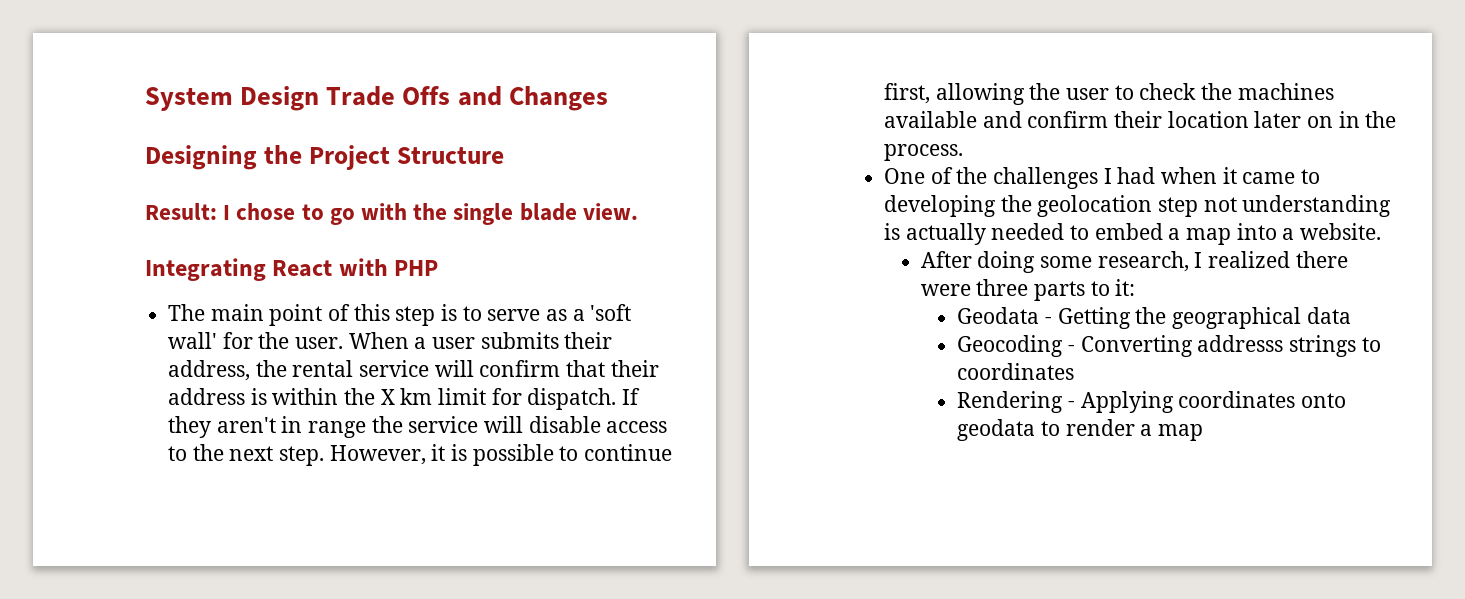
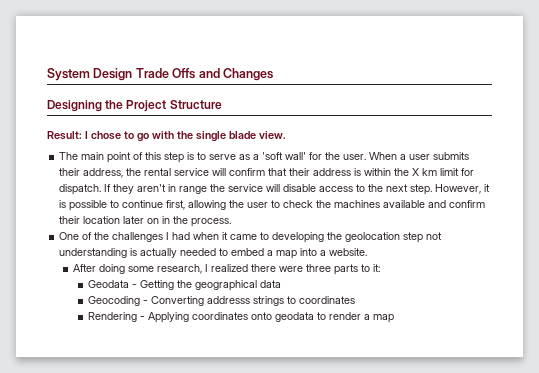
[145,258,439,281] // Integrating React with PHP -> (286, 135) none

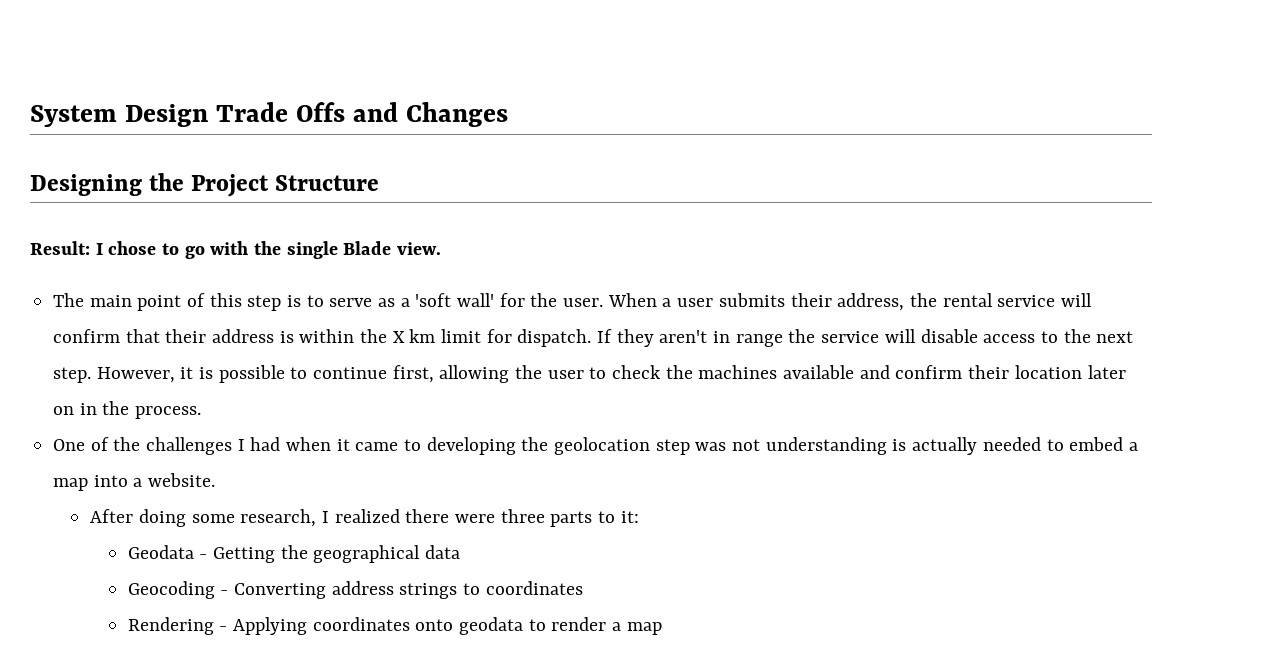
[228,131,256,139] blade -> [343,241,392,255] Blade
(424, 237) none -> [695,442,727,451] was
[206,296,250,304] addresss -> [331,581,394,595] address

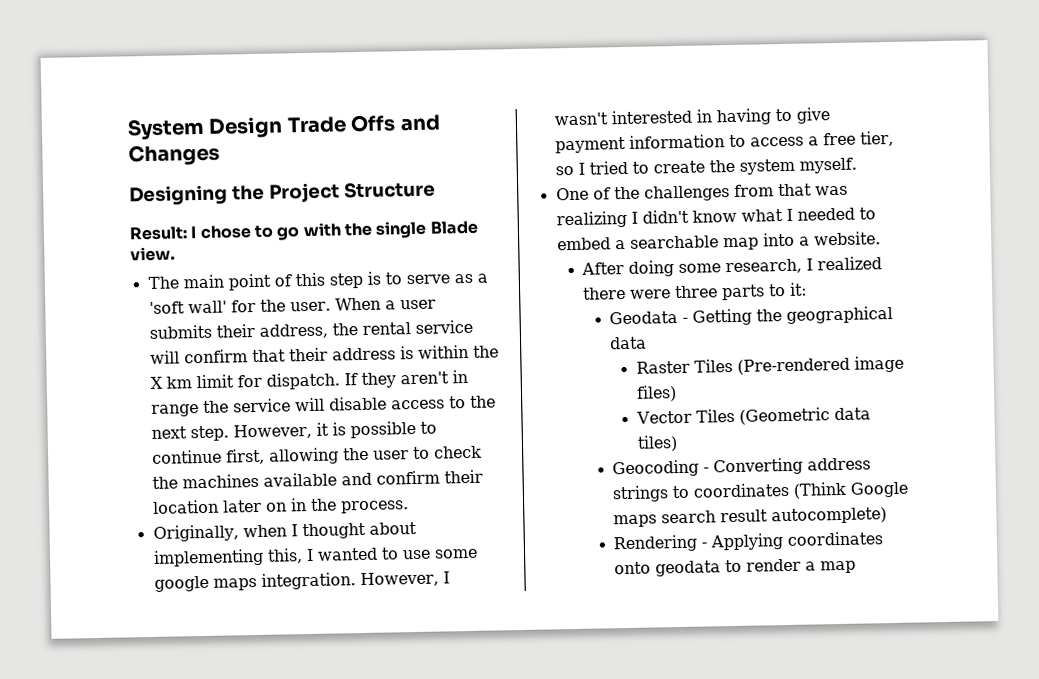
[53,437,978,455] One of the challenges I had when it came to developing the geolocation step was not understanding is actually -> [152,521,417,542] [152,547,478,567] [153,571,450,592] [553,107,830,126] [554,130,894,154] [554,157,857,176] [555,183,848,202] [555,208,793,229] Originally, when I thought about implementing this, I wanted to use some google maps integration. However, I wasn't interested in having to give payment information to access a free tier, so I tried to create the system myself. // One of the challenges from that was realizing I didn't know what I
(1138, 446) none -> [629,235,719,249] searchable
(460, 552) none -> [635,355,904,375] [635,385,677,402] [635,407,871,425] [636,435,678,452] // Raster Tiles (Pre-rendered image files) // Vector Tiles (Geometric data tiles)
(583, 588) none -> [792,481,909,499] [612,507,887,528] (Think Google maps search result autocomplete)

